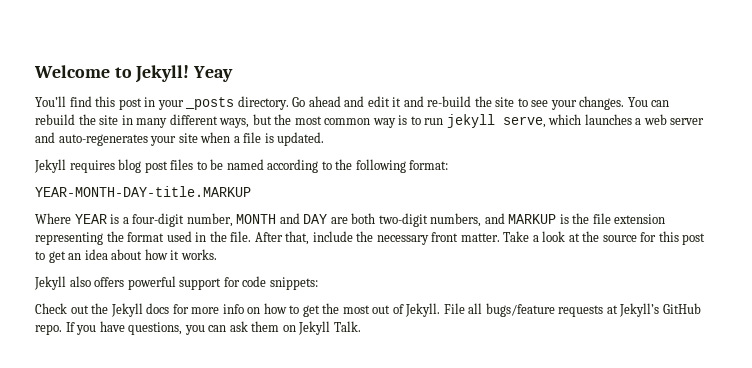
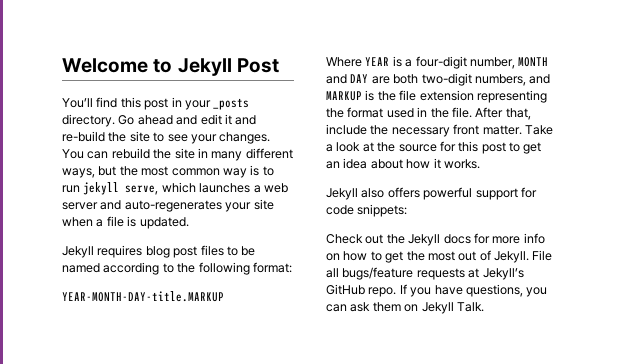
[135,65,234,83] Jekyll! Yeay -> [177,58,279,76] Jekyll Post

